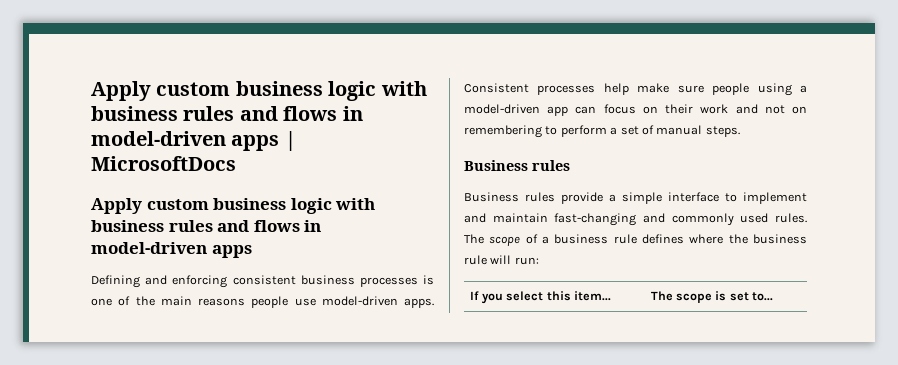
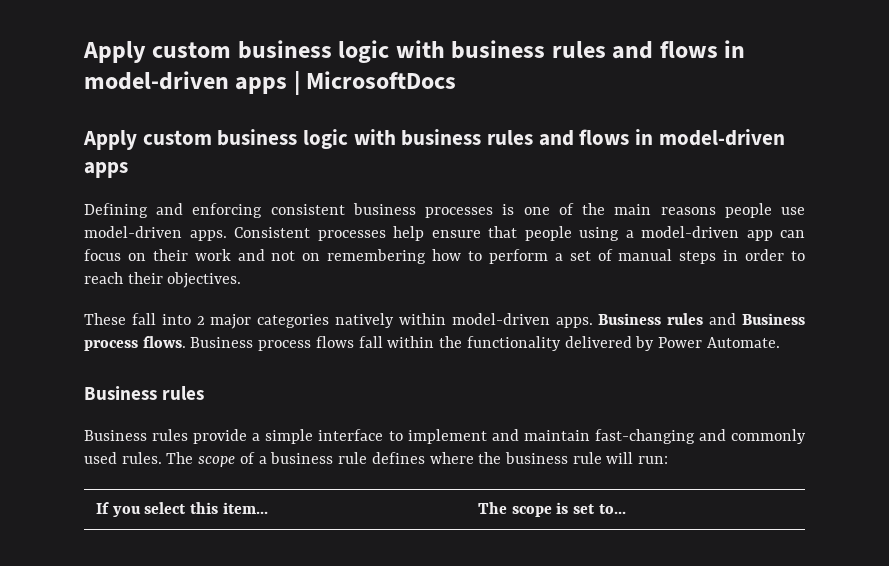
[637,83,704,93] make sure -> [431,226,517,238] ensure that
(542, 131) none -> [432,249,462,261] how
[705,126,740,137] steps. -> [679,249,806,264] [84,272,242,288] [84,313,805,329] [84,336,780,351] steps in order to reach their objectives. // These fall into 2 major categories natively within model-driven apps. Business rules and Business process flows. Business process flows fall within the functionality delivered by Power Automate.

